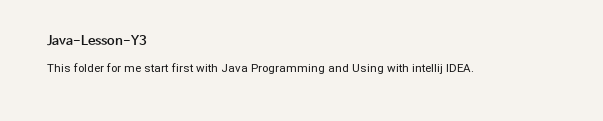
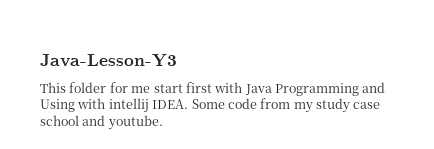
(475, 68) none -> [191,98,381,113] [40,115,163,130] Some code from my study case school and youtube.

